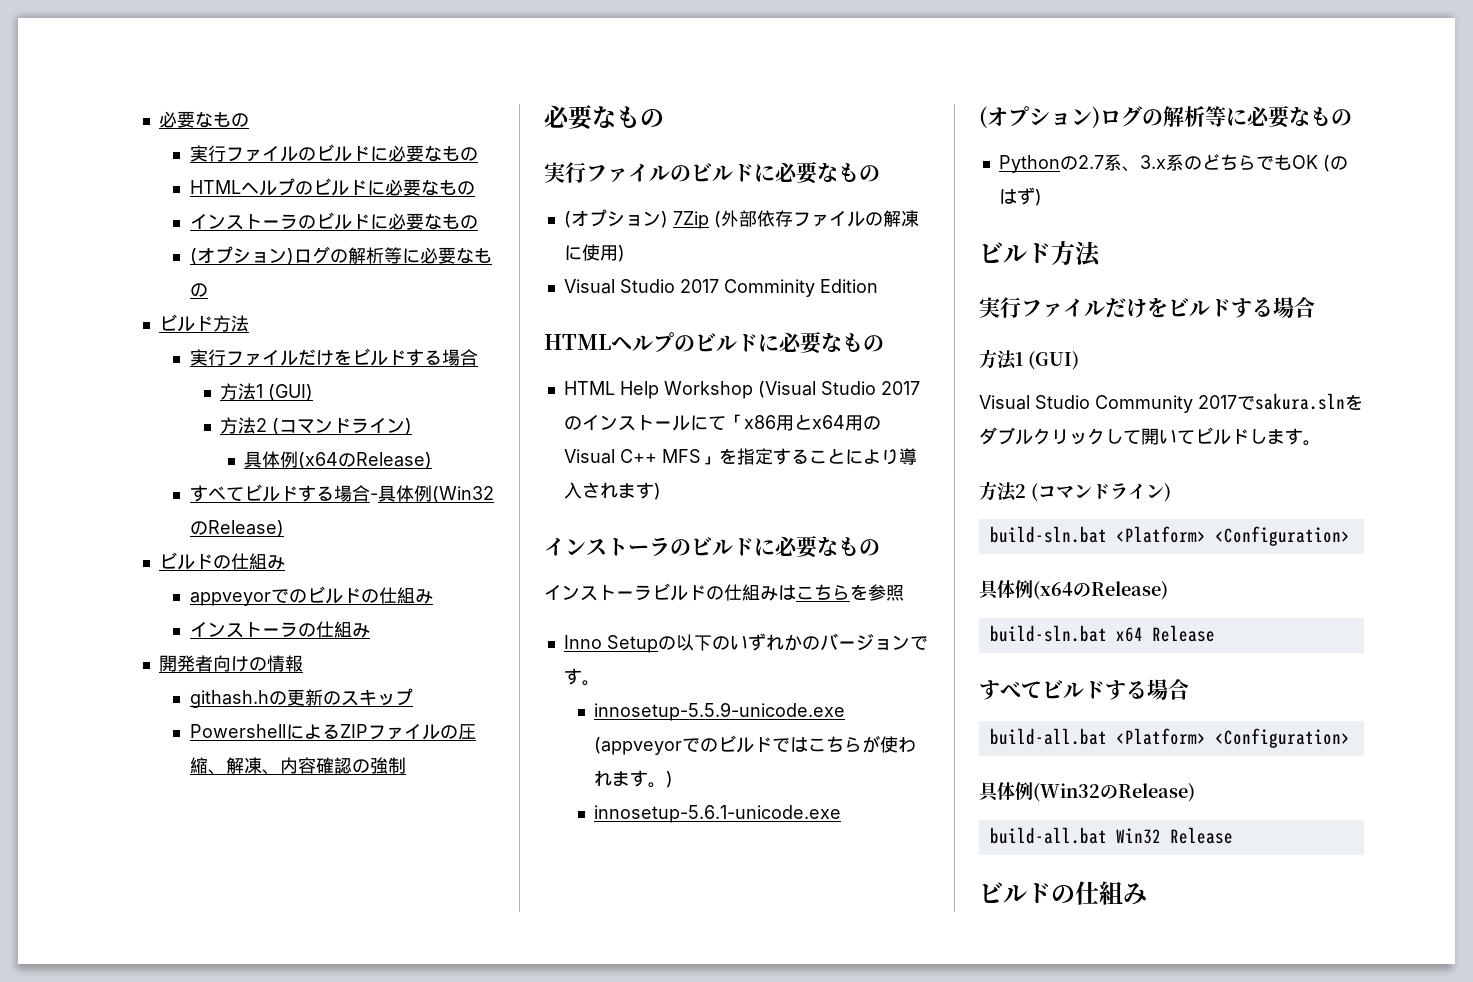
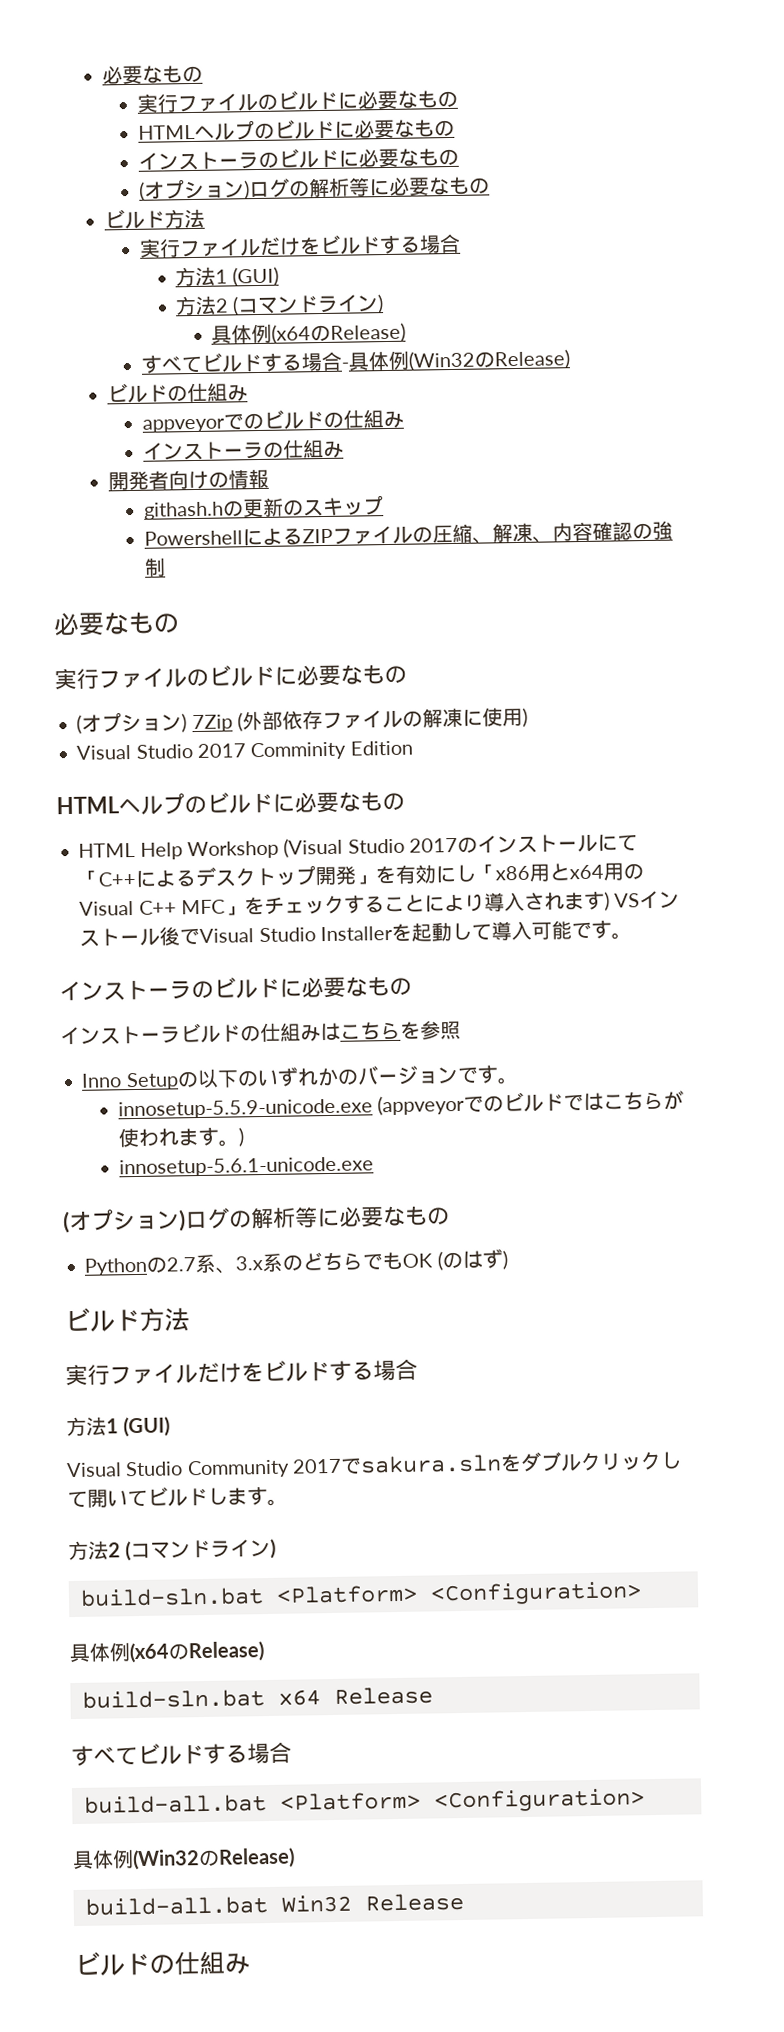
(744, 421) none -> [98,864,497,888] C++によるデスクトップ開発」を有効にし「
[661,448,773,465] MFS」を指定 -> [180,895,345,916] MFC」をチェック
(661, 491) none -> [614,890,681,910] [79,920,632,947] VSインストール後でVisual Studio Installerを起動して導入可能です。

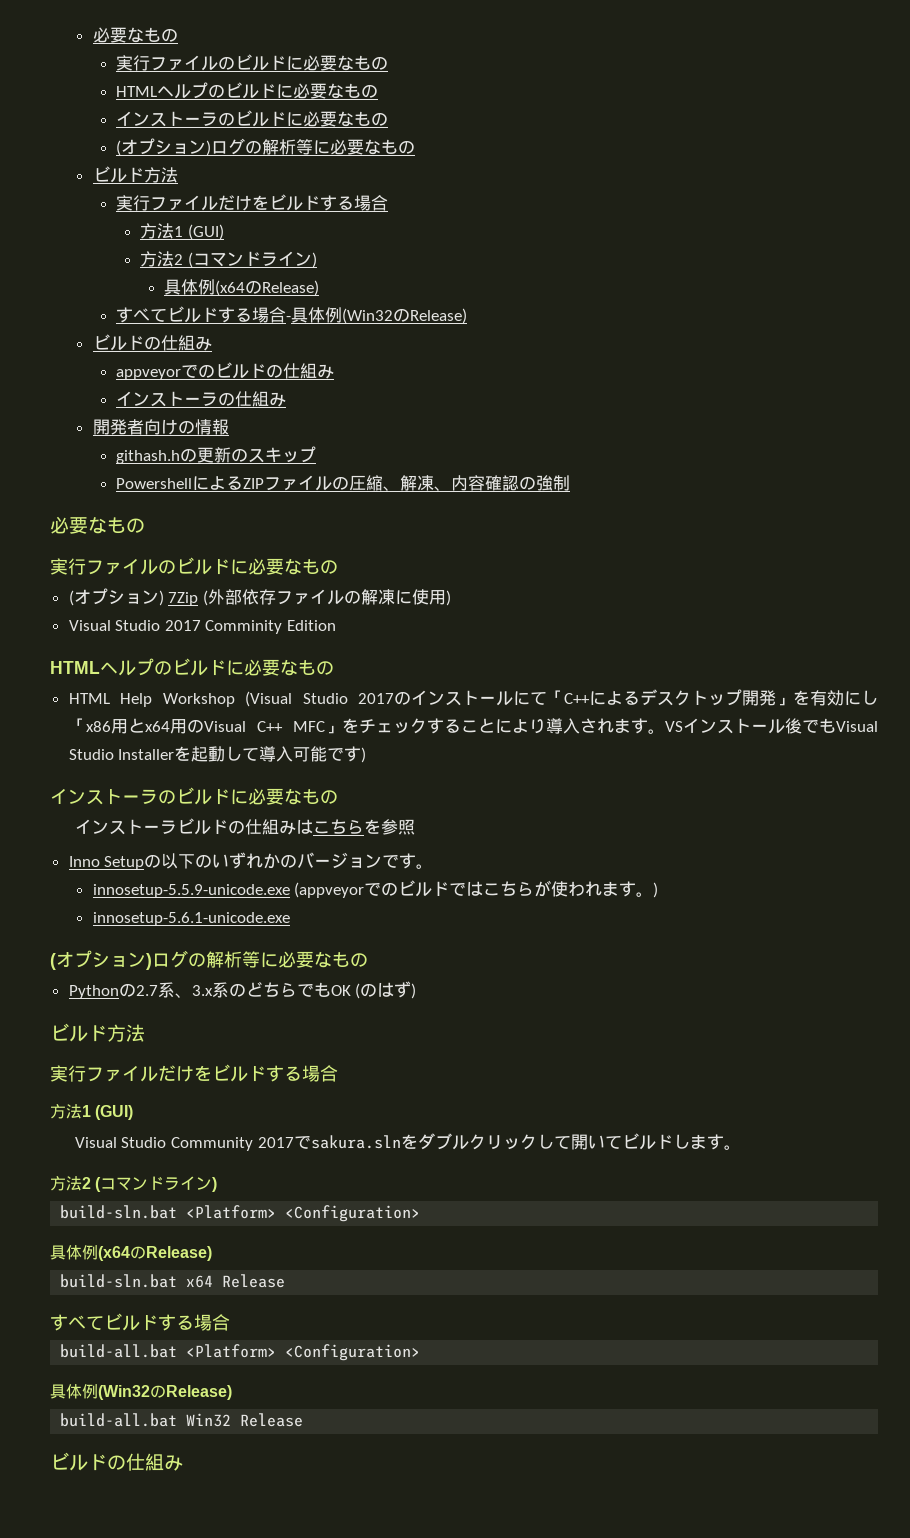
[603,891,610,911] ) -> [648,729,665,734] 。
(201, 936) none -> [819,718,836,733] も
[610,932,632,940] 。 -> [361,747,367,763] )

